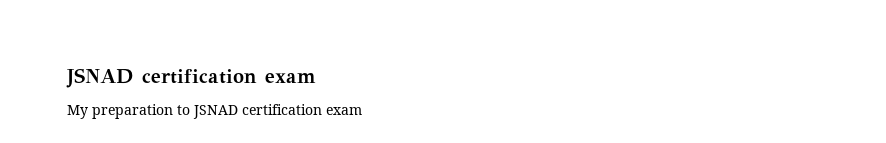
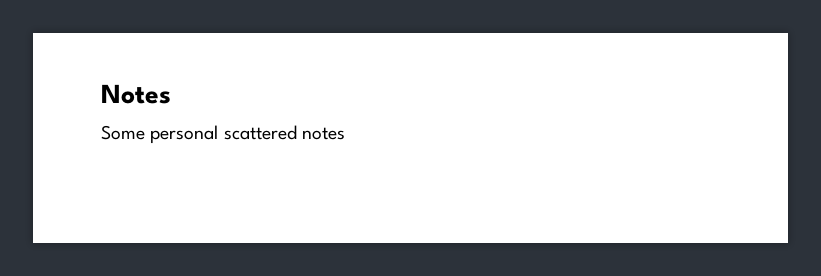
[66,68,316,88] [67,104,362,119] JSNAD certification exam // My preparation to JSNAD certification exam -> [101,84,171,104] [101,125,345,144] Notes // Some personal scattered notes

